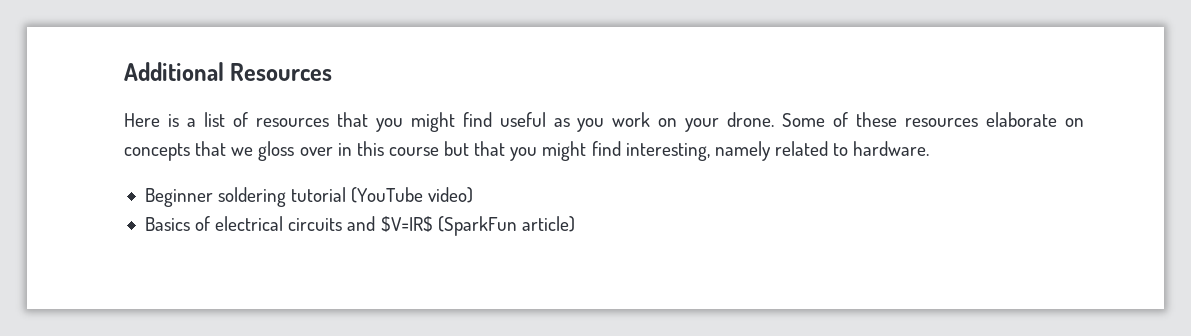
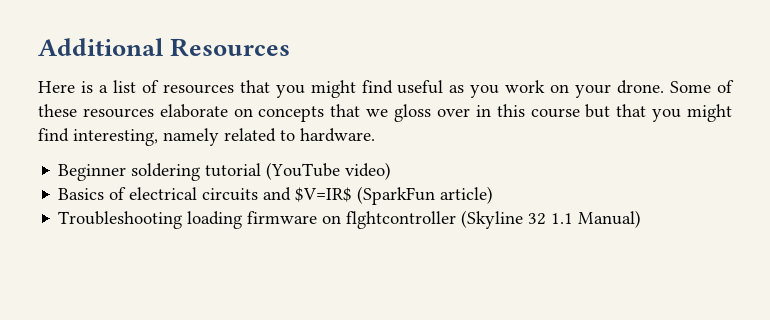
(575, 224) none -> [58,210,642,229] // Troubleshooting loading firmware on flghtcontroller (Skyline 32 1.1 Manual)

